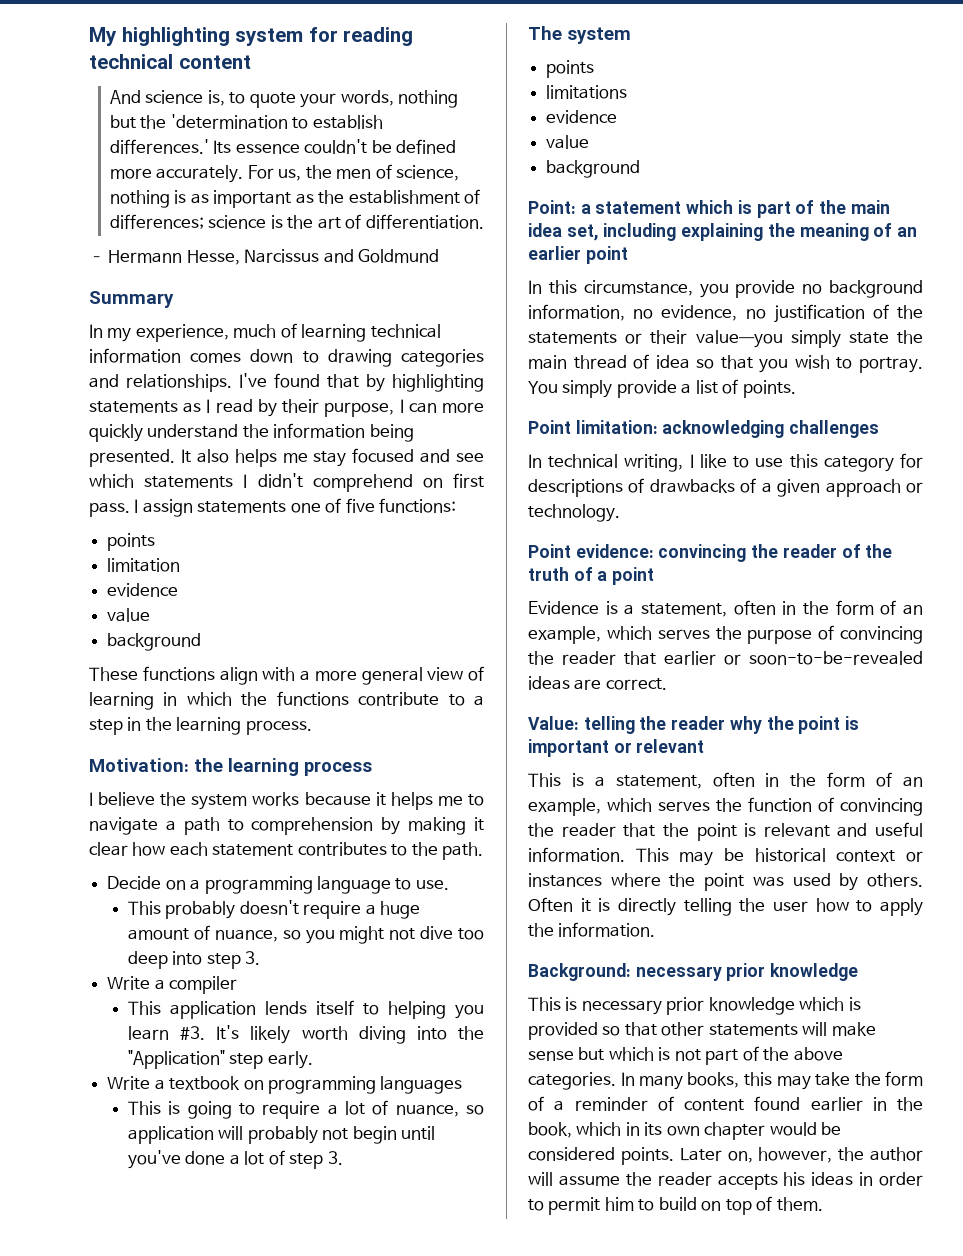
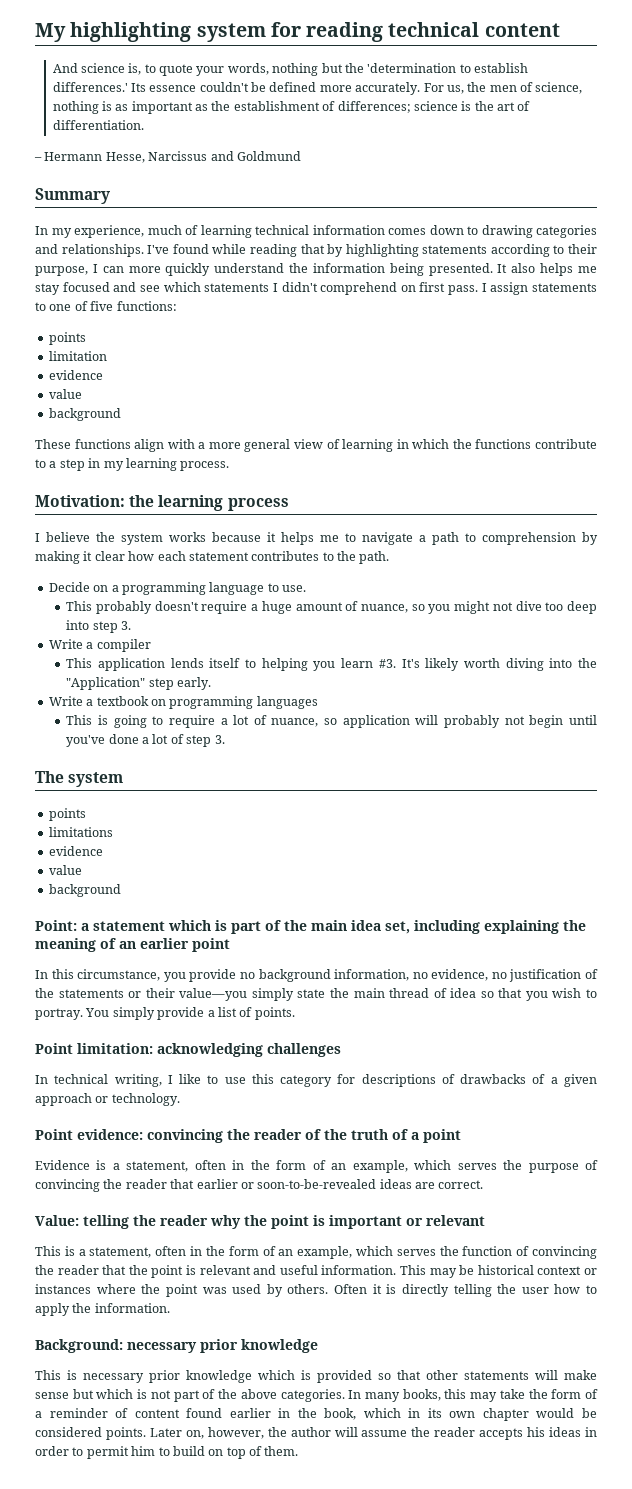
(320, 380) none -> [212,244,297,257] while reading
[183,399,277,417] as I read by -> [490,244,565,257] according to
(287, 507) none -> [35,302,46,311] to
[145,717,172,731] the -> [103,461,124,471] my

